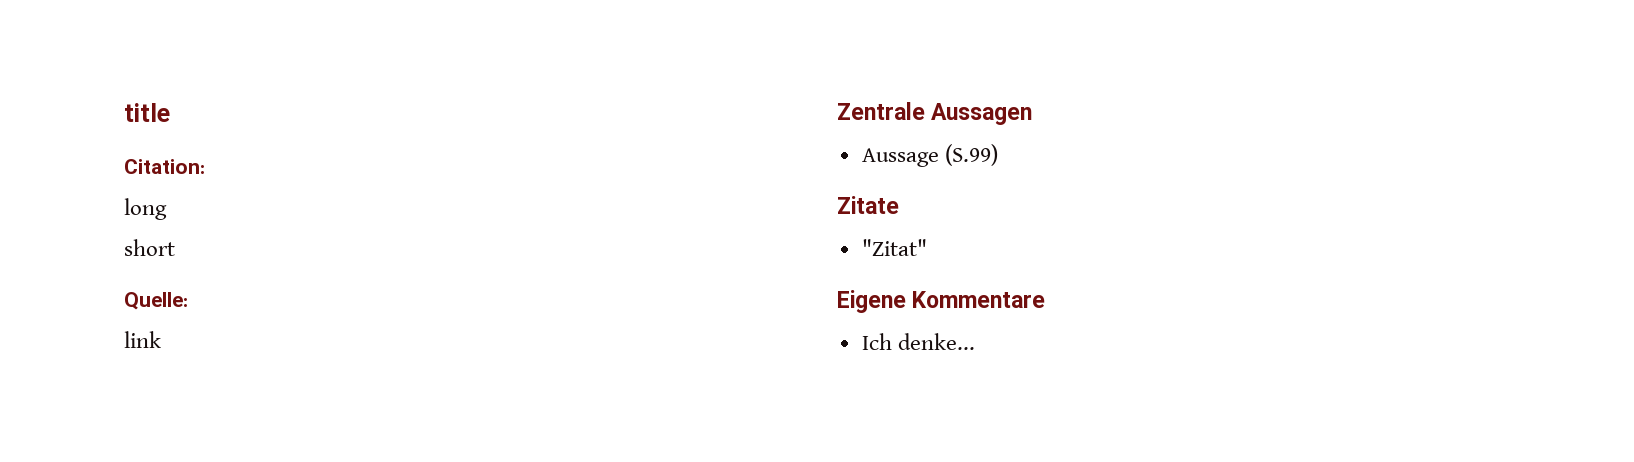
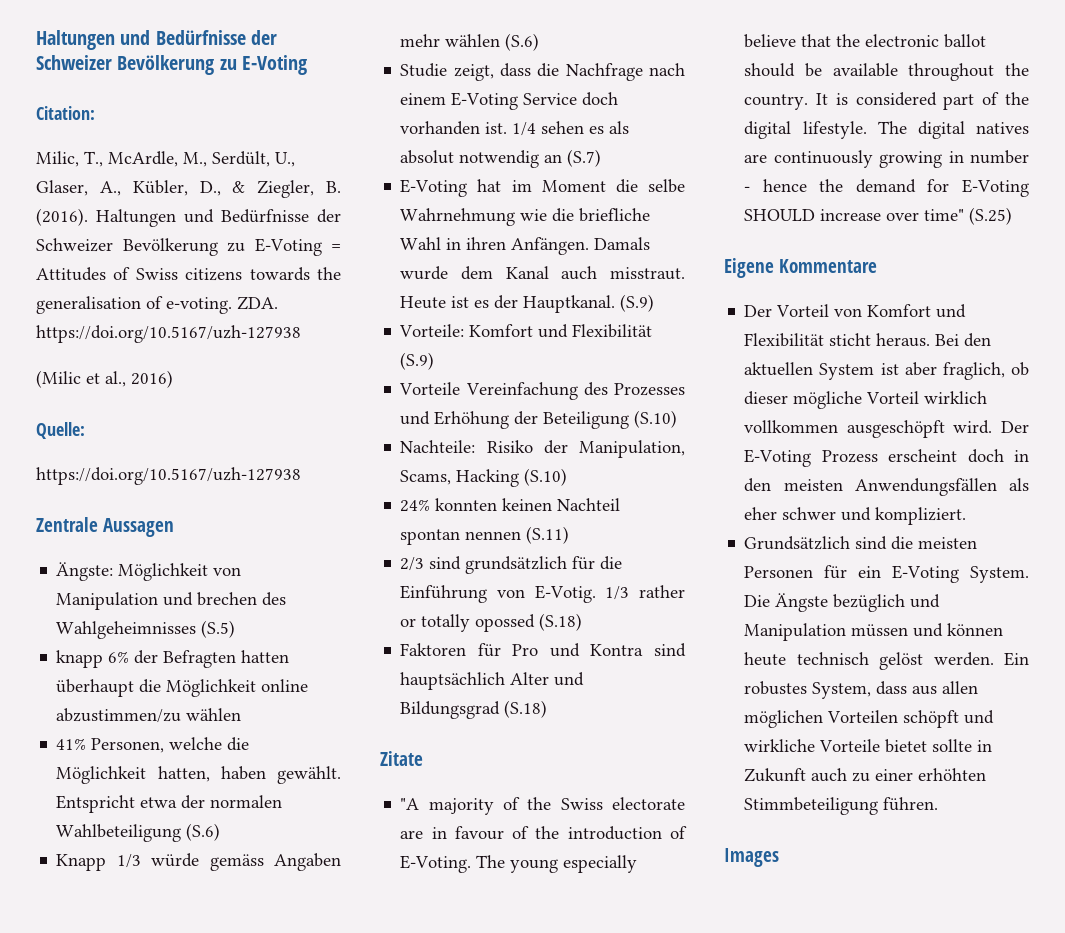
[124,103,170,122] [124,159,205,174] [124,198,167,220] [124,239,175,256] title // Citation: // long // short -> [36,30,277,50] [36,55,307,75] [36,106,95,120] [36,151,295,167] [36,180,341,198] [36,208,341,227] [36,238,341,256] [36,267,341,281] [36,296,278,314] [36,325,301,343] [36,370,173,388] Haltungen und Bedürfnisse der Schweizer Bevölkerung zu E-Voting // Citation: // Milic, T., McArdle, M., Serdült, U., Glaser, A., Kübler, D., & Ziegler, B. (2016). Haltungen und Bedürfnisse der Schweizer Bevölkerung zu E-Voting = Attitudes of Swiss citizens towards the generalisation of e-voting. ZDA. https://doi.org/10.5167/uzh-127938 // (Milic et al., 2016)
[124,331,161,348] link -> [36,467,301,485] https://doi.org/10.5167/uzh-127938
[861,144,998,167] [837,196,899,214] [861,239,927,256] [837,290,1046,313] [861,333,975,350] Aussage (S.99) // Zitate // "Zitat" // Eigene Kommentare // Ich denke... -> [56,562,242,581] [56,592,287,610] [56,620,236,639] [56,650,290,668] [56,679,309,697] [56,708,242,723] [56,737,250,753] [56,766,341,784] [56,795,283,813] [56,823,221,842] [56,853,341,871] [400,33,540,51] [400,63,685,81] [400,92,619,110] [400,121,630,136] [400,149,602,168] [400,179,685,197] [400,208,651,226] [400,237,651,255] [400,266,685,280] [400,294,655,313] [399,324,653,338] [400,352,435,370] [399,382,685,400] [400,410,678,429] [400,440,685,458] [400,468,568,487] [400,498,621,512] [400,526,570,545] [400,556,623,574] [400,585,685,603] [400,613,583,632] [400,643,686,657] [400,672,585,690] [400,700,548,719] [380,751,423,766] [400,797,685,815] [400,826,687,840] [400,855,638,873] [744,34,987,48] [744,63,1029,81] [744,92,1029,110] [744,121,1029,139] [744,150,1029,168] [744,179,1029,197] [744,207,1013,225] [724,258,877,278] [744,304,967,318] [744,333,992,347] [744,362,1029,380] [744,391,988,409] [744,420,1029,438] [744,449,1029,467] [744,478,1029,496] [744,507,967,525] [744,536,978,550] [744,565,1029,583] [744,593,941,612] [744,623,1004,641] [744,652,1029,670] [744,681,979,699] [744,710,995,728] [744,739,993,753] [744,768,987,782] [744,797,939,815] [724,848,779,867] Ängste: Möglichkeit von Manipulation und brechen des Wahlgeheimnisses (S.5) // knapp 6% der Befragten hatten überhaupt die Möglichkeit online abzustimmen/zu wählen // 41% Personen, welche die Möglichkeit hatten, haben gewählt. Entspricht etwa der normalen Wahlbeteiligung (S.6) // Knapp 1/3 würde gemäss Angaben mehr wählen (S.6) // Studie zeigt, dass die Nachfrage nach einem E-Voting Service doch vorhanden ist. 1/4 sehen es als absolut notwendig an (S.7) // E-Voting hat im Moment die selbe Wahrnehmung wie die briefliche Wahl in ihren Anfängen. Damals wurde dem Kanal auch misstraut. Heute ist es der Hauptkanal. (S.9) // Vorteile: Komfort und Flexibilität (S.9) // Vorteile Vereinfachung des Prozesses und Erhöhung der Beteiligung (S.10) // Nachteile: Risiko der Manipulation, Scams, Hacking (S.10) // 24% konnten keinen Nachteil spontan nennen (S.11) // 2/3 sind grundsätzlich für die Einführung von E-Votig. 1/3 rather or totally opossed (S.18) // Faktoren für Pro und Kontra sind hauptsächlich Alter und Bildungsgrad (S.18) // Zitate // "A majority of the Swiss electorate are in favour of the introduction of E-Voting. The young especially believe that the electronic ballot should be available throughout the country. It is considered part of the digital lifestyle. The digital natives are continuously growing in number - hence the demand for E-Voting SHOULD increase over time" (S.25) // Eigene Kommentare // Der Vorteil von Komfort und Flexibilität sticht heraus. Bei den aktuellen System ist aber fraglich, ob dieser mögliche Vorteil wirklich vollkommen ausgeschöpft wird. Der E-Voting Prozess erscheint doch in den meisten Anwendungsfällen als eher schwer und kompliziert. // Grundsätzlich sind die meisten Personen für ein E-Voting System. Die Ängste bezüglich und Manipulation müssen und können heute technisch gelöst werden. Ein robustes System, dass aus allen möglichen Vorteilen schöpft und wirkliche Vorteile bietet sollte in Zukunft auch zu einer erhöhten Stimmbeteiligung führen. // Images

